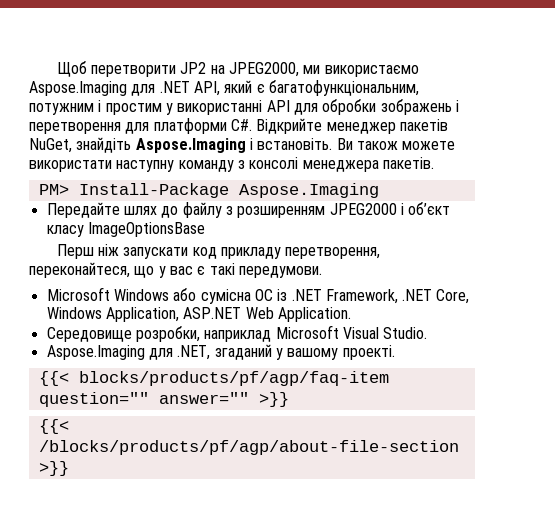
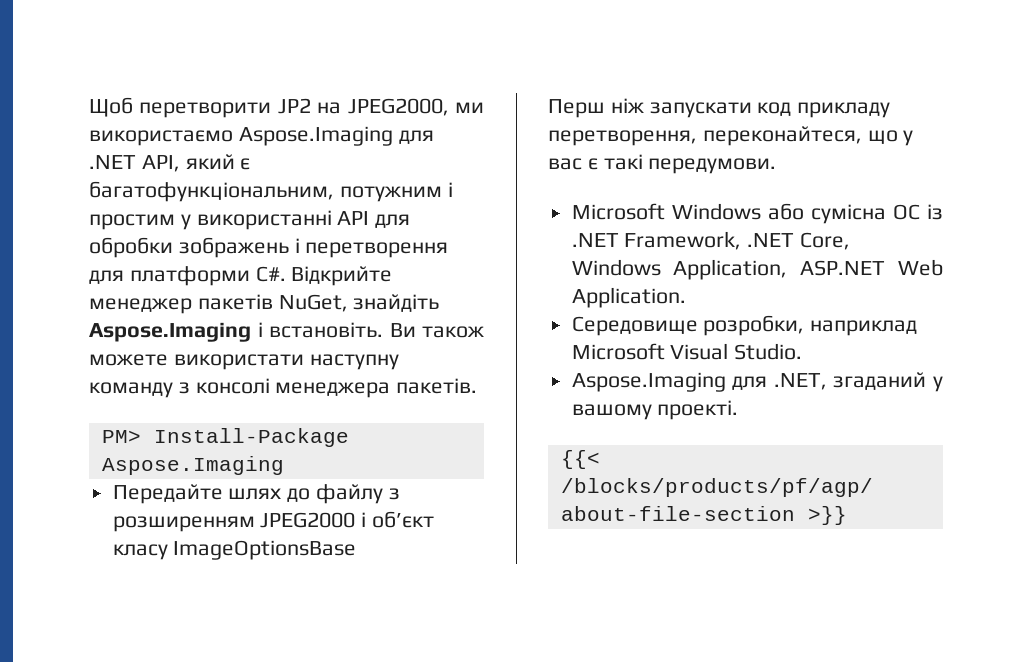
[38,371,389,386] [38,392,289,407] // {{< blocks/products/pf/agp/faq-item question="" answer="" >}} -> (739, 410) none

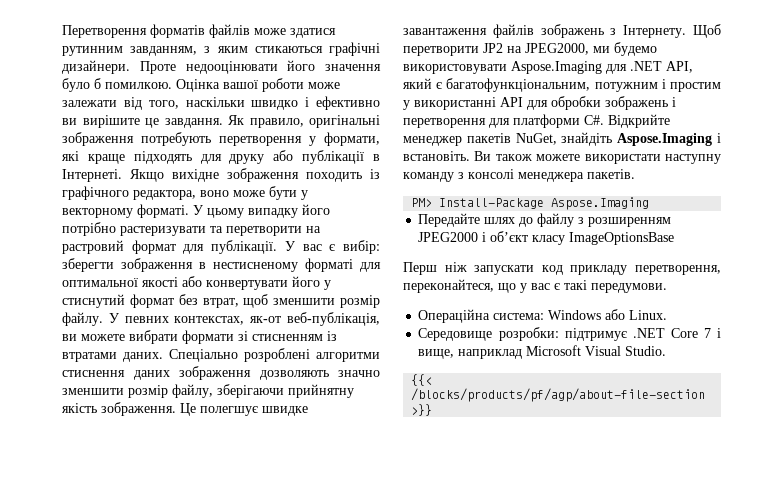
(89, 107) none -> [62,24,336,38] [62,42,380,56] [62,60,381,74] [62,78,340,92] [62,96,380,110] [62,115,380,128] [62,132,380,146] [62,150,380,164] [62,168,380,182] [62,186,308,200] [62,204,330,218] [62,222,321,236] [62,240,380,254] [62,258,381,272] [62,276,331,290] [62,294,380,308] [62,312,380,326] [62,330,337,344] [62,348,380,362] [62,366,380,380] [62,384,354,398] [62,402,308,416] [403,24,687,38] Перетворення форматів файлів може здатися рутинним завданням, з яким стикаються графічні дизайнери. Проте недооцінювати його значення було б помилкою. Оцінка вашої роботи може залежати від того, наскільки швидко і ефективно ви вирішите це завдання. Як правило, оригінальні зображення потребують перетворення у формати, які краще підходять для друку або публікації в Інтернеті. Якщо вихідне зображення походить із графічного редактора, воно може бути у векторному форматі. У цьому випадку його потрібно растеризувати та перетворити на растровий формат для публікації. У вас є вибір: зберегти зображення в нестисненому форматі для оптимальної якості або конвертувати його у стиснутий формат без втрат, щоб зменшити розмір файлу. У певних контекстах, як-от веб-публікація, ви можете вибрати формати зі стисненням із втратами даних. Спеціально розроблені алгоритми стиснення даних зображення дозволяють значно зменшити розмір файлу, зберігаючи прийнятну якість зображення. Це полегшує швидке завантаження файлів зображень з Інтернету.
[89,130,233,146] використаємо -> [614,42,657,56] [403,64,507,74] будемо використовувати
[571,203,943,224] [571,231,851,250] [571,259,943,280] [571,287,686,308] [571,315,918,336] [571,343,803,360] [571,372,943,392] [571,400,739,420] Microsoft Windows або сумісна ОС із .NET Framework, .NET Core, Windows Application, ASP.NET Web Application. // Середовище розробки, наприклад Microsoft Visual Studio. // Aspose.Imaging для .NET, згаданий у вашому проекті. -> [418,309,668,323] [418,327,721,341] [418,345,667,359] Операційна система: Windows або Linux. // Середовище розробки: підтримує .NET Core 7 і вище, наприклад Microsoft Visual Studio.

